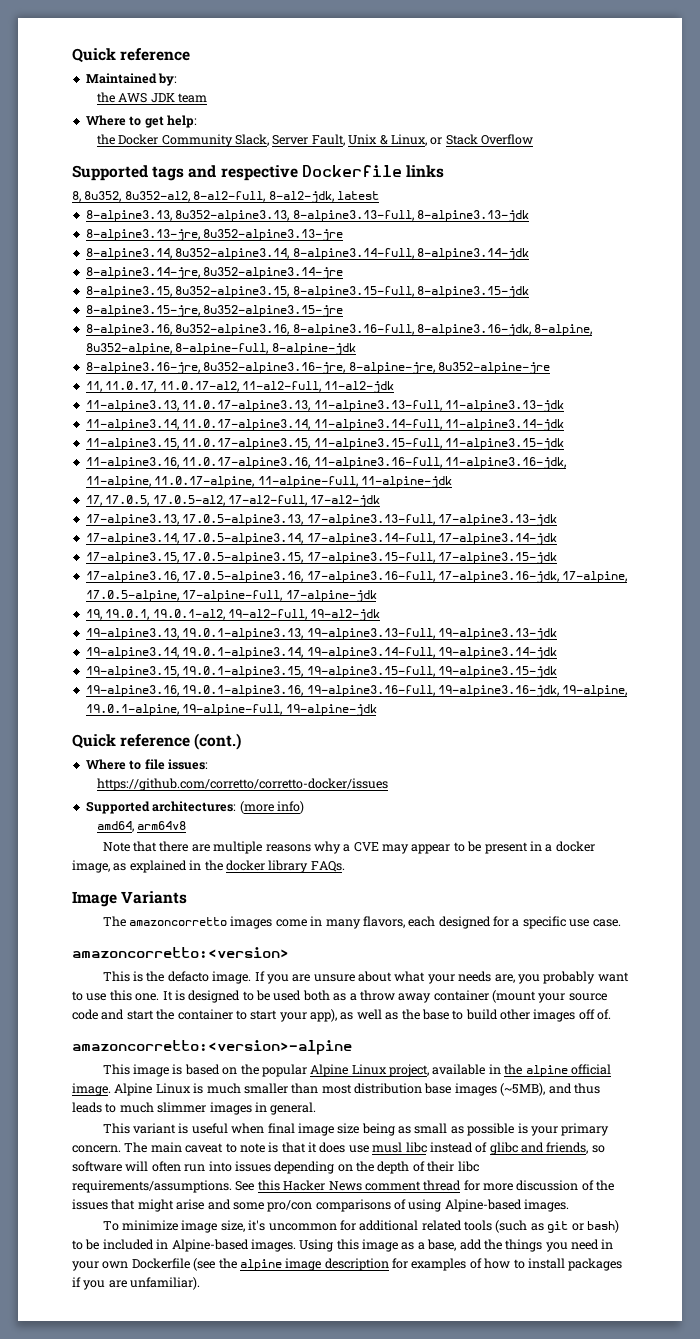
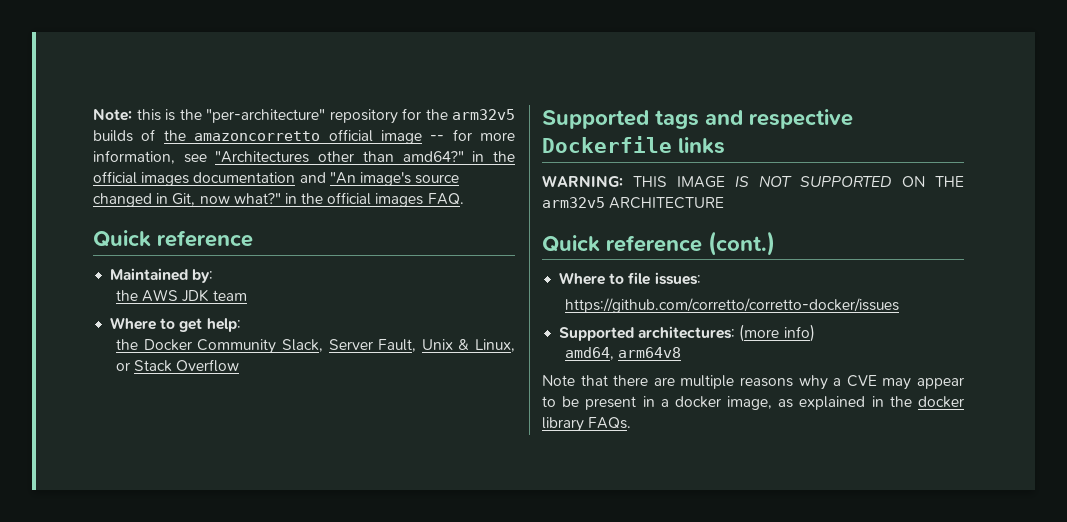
(72, 55) none -> [93,108,515,124] [93,129,515,144] [93,150,515,164] [93,171,460,186] [93,192,464,207] Note: this is the "per-architecture" repository for the arm32v5 builds of the amazoncorretto official image -- for more information, see "Architectures other than amd64?" in the official images documentation and "An image's source changed in Git, now what?" in the official images FAQ. //
[72,191,379,203] [85,210,529,222] [85,229,344,241] [85,248,529,260] [85,267,344,279] [85,286,529,298] [85,305,344,317] [85,324,593,336] [85,343,356,355] [85,362,550,374] [85,381,395,393] [85,400,564,412] [85,419,564,431] [85,438,564,450] [85,457,566,469] [85,476,452,488] [85,495,381,507] [85,514,557,526] [85,533,557,545] [85,552,557,564] [85,571,628,583] [85,590,377,602] [85,609,381,621] [85,628,557,640] [85,647,557,659] [85,666,557,678] [85,685,628,697] [85,704,377,716] 8, 8u352, 8u352-al2, 8-al2-full, 8-al2-jdk, latest // 8-alpine3.13, 8u352-alpine3.13, 8-alpine3.13-full, 8-alpine3.13-jdk // 8-alpine3.13-jre, 8u352-alpine3.13-jre // 8-alpine3.14, 8u352-alpine3.14, 8-alpine3.14-full, 8-alpine3.14-jdk // 8-alpine3.14-jre, 8u352-alpine3.14-jre // 8-alpine3.15, 8u352-alpine3.15, 8-alpine3.15-full, 8-alpine3.15-jdk // 8-alpine3.15-jre, 8u352-alpine3.15-jre // 8-alpine3.16, 8u352-alpine3.16, 8-alpine3.16-full, 8-alpine3.16-jdk, 8-alpine, 8u352-alpine, 8-alpine-full, 8-alpine-jdk // 8-alpine3.16-jre, 8u352-alpine3.16-jre, 8-alpine-jre, 8u352-alpine-jre // 11, 11.0.17, 11.0.17-al2, 11-al2-full, 11-al2-jdk // 11-alpine3.13, 11.0.17-alpine3.13, 11-alpine3.13-full, 11-alpine3.13-jdk // 11-alpine3.14, 11.0.17-alpine3.14, 11-alpine3.14-full, 11-alpine3.14-jdk // 11-alpine3.15, 11.0.17-alpine3.15, 11-alpine3.15-full, 11-alpine3.15-jdk // 11-alpine3.16, 11.0.17-alpine3.16, 11-alpine3.16-full, 11-alpine3.16-jdk, 11-alpine, 11.0.17-alpine, 11-alpine-full, 11-alpine-jdk // 17, 17.0.5, 17.0.5-al2, 17-al2-full, 17-al2-jdk // 17-alpine3.13, 17.0.5-alpine3.13, 17-alpine3.13-full, 17-alpine3.13-jdk // 17-alpine3.14, 17.0.5-alpine3.14, 17-alpine3.14-full, 17-alpine3.14-jdk // 17-alpine3.15, 17.0.5-alpine3.15, 17-alpine3.15-full, 17-alpine3.15-jdk // 17-alpine3.16, 17.0.5-alpine3.16, 17-alpine3.16-full, 17-alpine3.16-jdk, 17-alpine, 17.0.5-alpine, 17-alpine-full, 17-alpine-jdk // 19, 19.0.1, 19.0.1-al2, 19-al2-full, 19-al2-jdk // 19-alpine3.13, 19.0.1-alpine3.13, 19-alpine3.13-full, 19-alpine3.13-jdk // 19-alpine3.14, 19.0.1-alpine3.14, 19-alpine3.14-full, 19-alpine3.14-jdk // 19-alpine3.15, 19.0.1-alpine3.15, 19-alpine3.15-full, 19-alpine3.15-jdk // 19-alpine3.16, 19.0.1-alpine3.16, 19-alpine3.16-full, 19-alpine3.16-jdk, 19-alpine, 19.0.1-alpine, 19-alpine-full, 19-alpine-jdk -> [542,175,964,188] [542,197,725,209] WARNING: THIS IMAGE IS NOT SUPPORTED ON THE arm32v5 ARCHITECTURE
[72,891,188,907] [102,916,621,929] [72,947,289,958] [102,971,629,984] [72,990,607,1003] [72,1009,612,1022] [72,1040,352,1055] [102,1064,611,1077] [72,1083,600,1096] [72,1102,317,1115] [102,1123,610,1136] [72,1142,605,1155] [72,1161,479,1174] [72,1180,615,1193] [72,1199,570,1212] [102,1220,619,1233] [72,1239,614,1252] [72,1258,623,1271] [72,1277,201,1290] // Image Variants // The amazoncorretto images come in many flavors, each designed for a specific use case. // amazoncorretto:<version> // This is the defacto image. If you are unsure about what your needs are, you probably want to use this one. It is designed to be used both as a throw away container (mount your source code and start the container to start your app), as well as the base to build other images off of. // amazoncorretto:<version>-alpine // This image is based on the popular Alpine Linux project, available in the alpine official image. Alpine Linux is much smaller than most distribution base images (~5MB), and thus leads to much slimmer images in general. // This variant is useful when final image size being as small as possible is your primary concern. The main caveat to note is that it does use musl libc instead of glibc and friends, so software will often run into issues depending on the depth of their libc requirements/assumptions. See this Hacker News comment thread for more discussion of the issues that might arise and some pro/con comparisons of using Alpine-based images. // To minimize image size, it's uncommon for additional related tools (such as git or bash) to be included in Alpine-based images. Using this image as a base, add the things you need in your own Dockerfile (see the alpine image description for examples of how to install packages if you are unfamiliar). -> (632, 423) none

